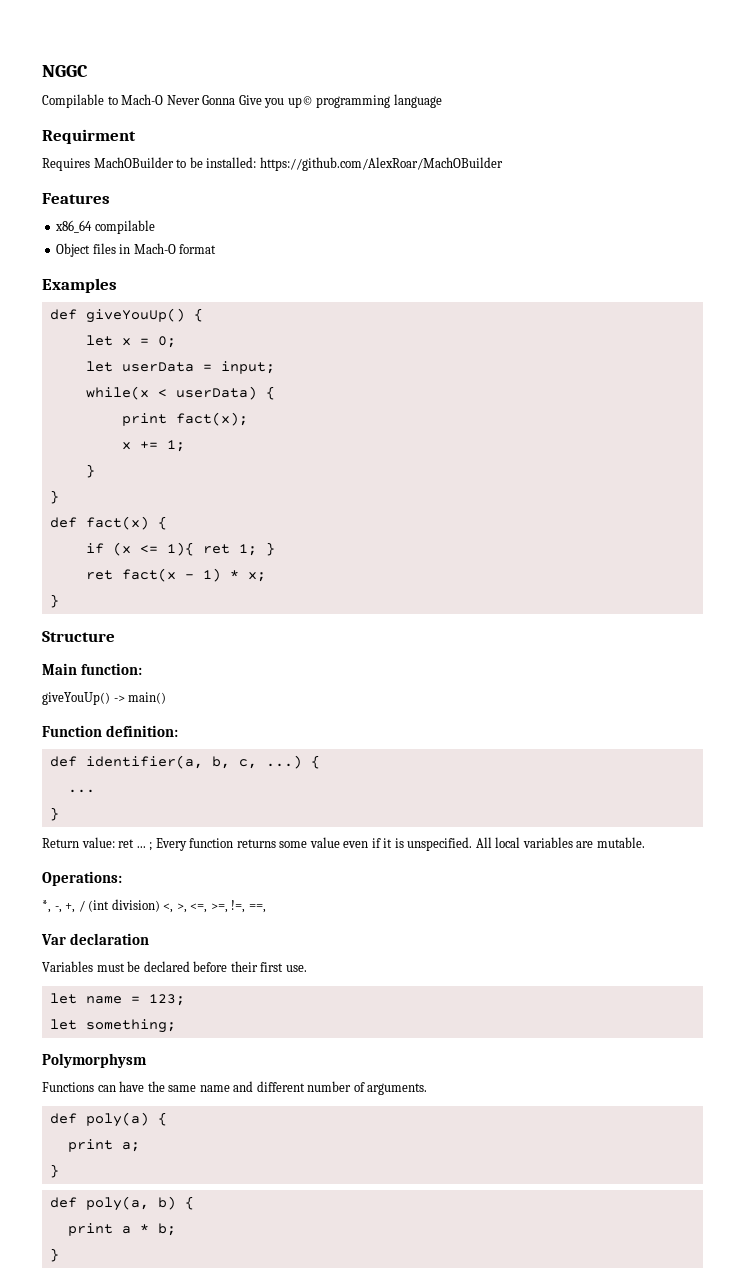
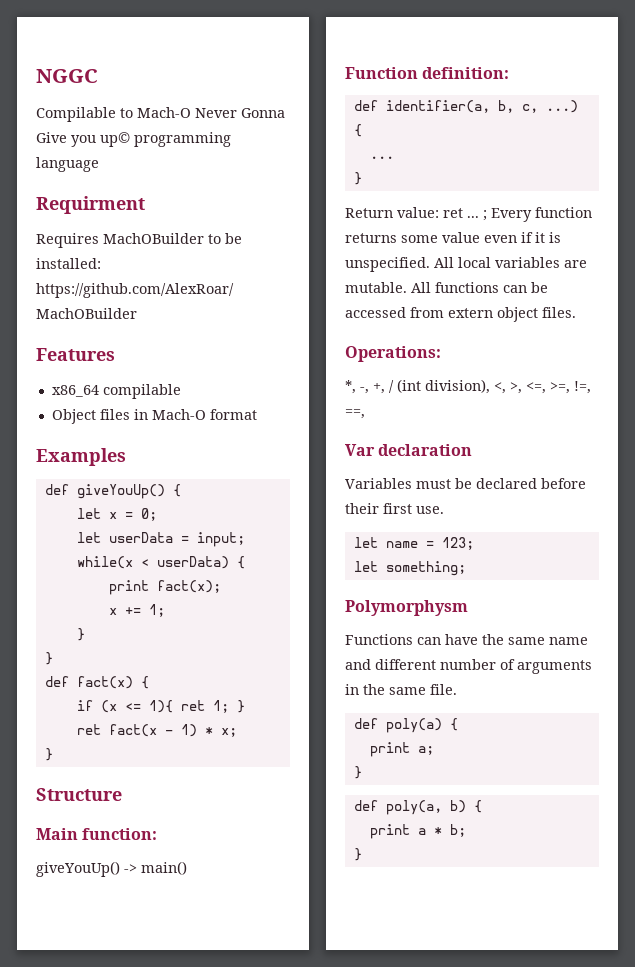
(645, 842) none -> [411,282,548,293] [345,307,576,322] All functions can be accessed from extern object files.
[111,899,160,912] division) -> [425,379,490,394] division),
[367,1083,428,1095] arguments. -> [517,660,592,674] [345,684,457,695] arguments in the same file.

